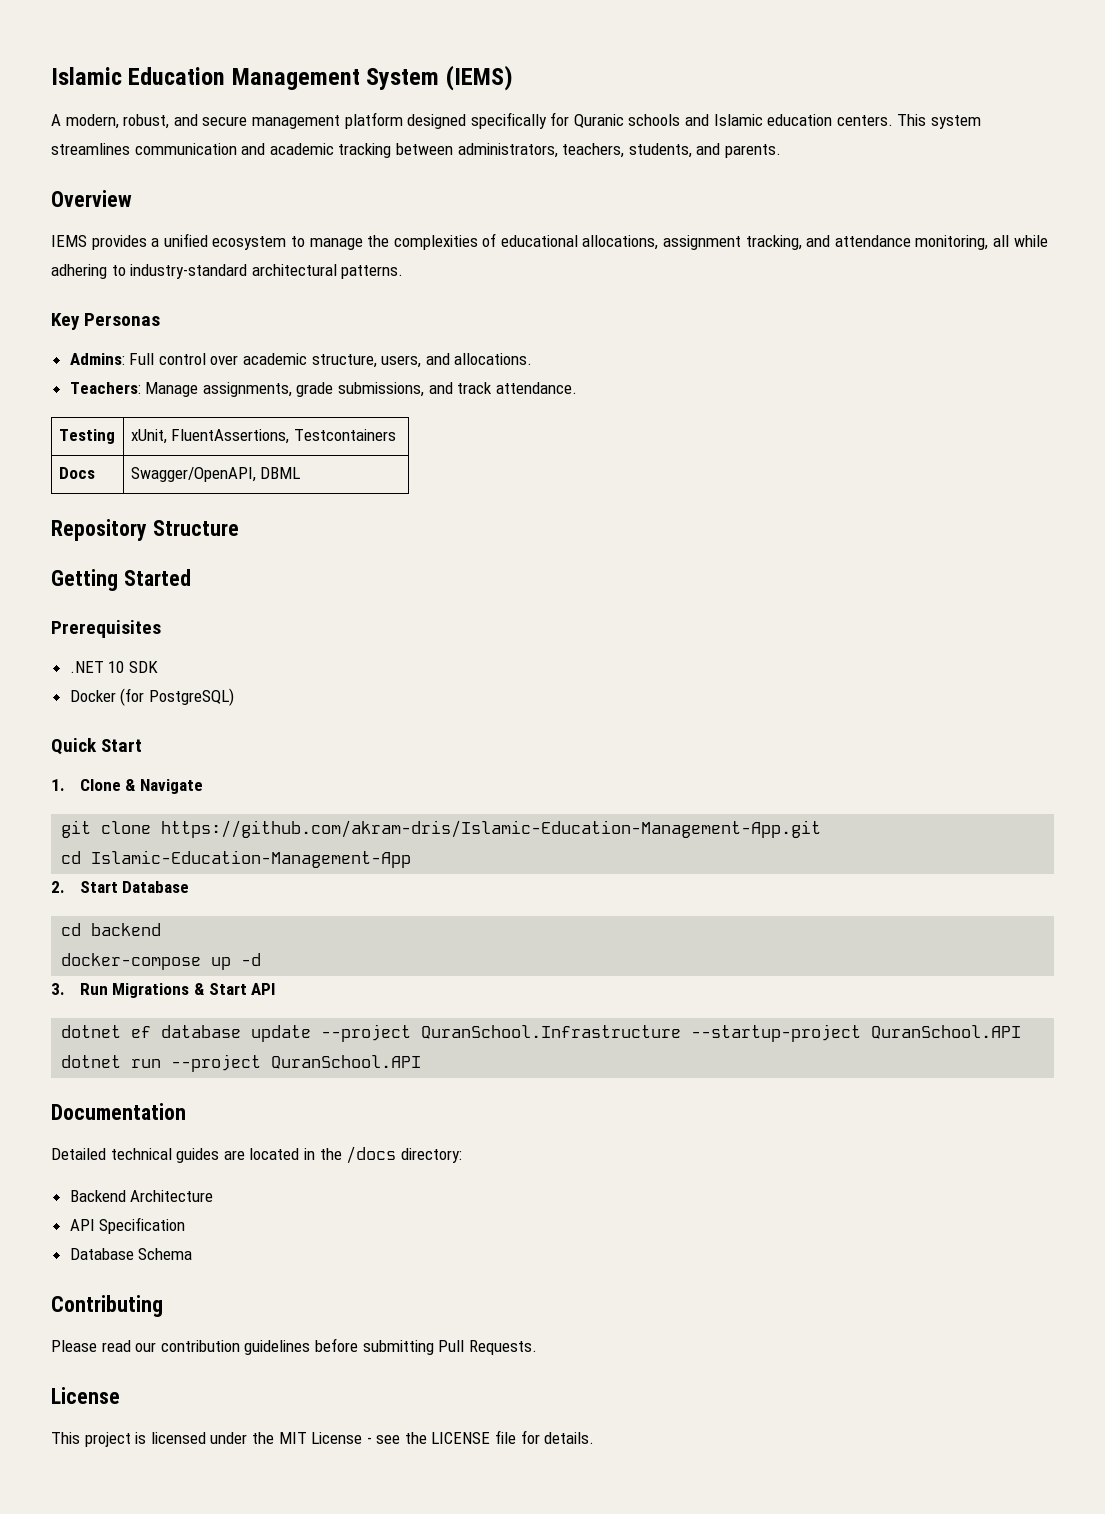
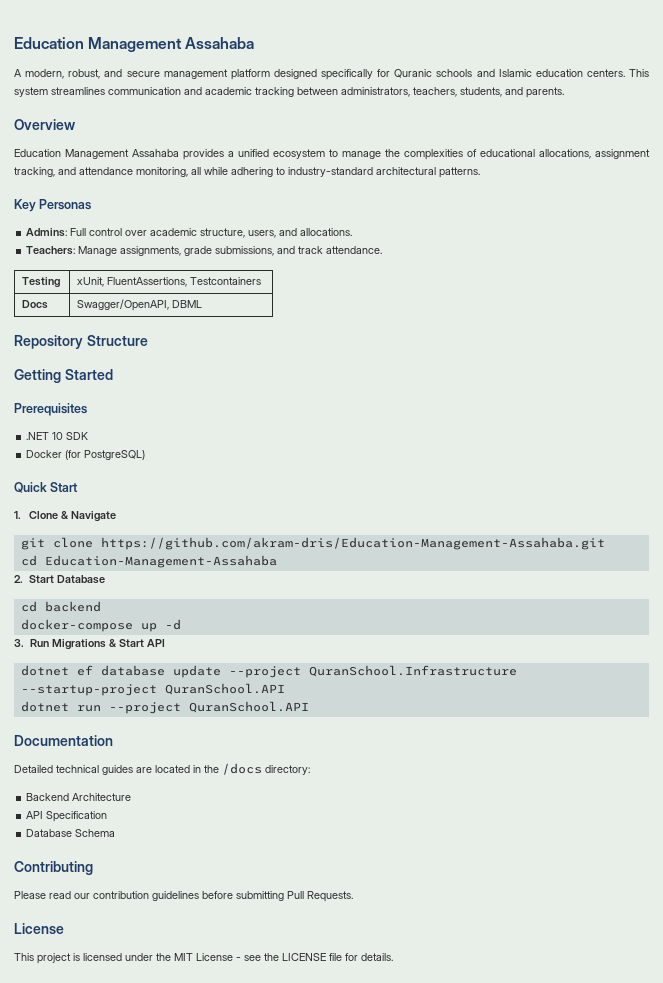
[51,65,513,91] Islamic Education Management System (IEMS) -> [14,37,255,52] Education Management Assahaba
[51,235,87,247] IEMS -> [14,149,179,159] Education Management Assahaba
[161,820,822,838] [61,850,412,868] https://github.com/akram-dris/Islamic-Education-Management-App.git // cd Islamic-Education-Management-App -> [100,537,605,550] [20,555,277,568] https://github.com/akram-dris/Education-Management-Assahaba.git // cd Education-Management-Assahaba

